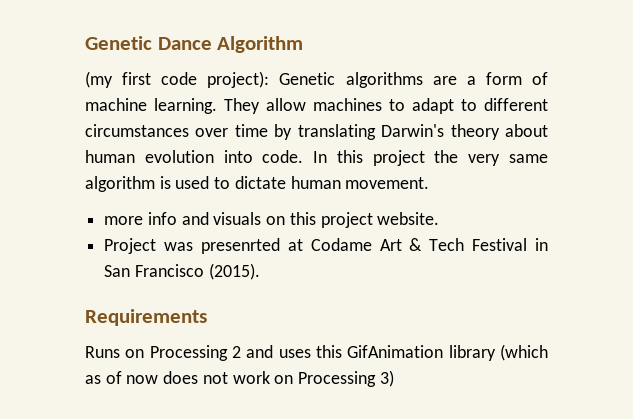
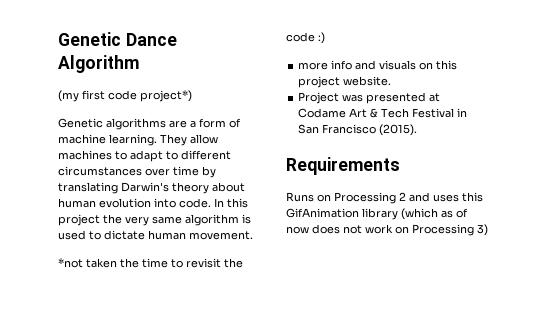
[207,71,270,88] project): -> [140,90,192,102] project*) //
(430, 183) none -> [58,258,243,268] [286,32,325,44] // *not taken the time to revisit the code :)
[200,238,280,254] presenrted -> [366,92,427,104] presented

